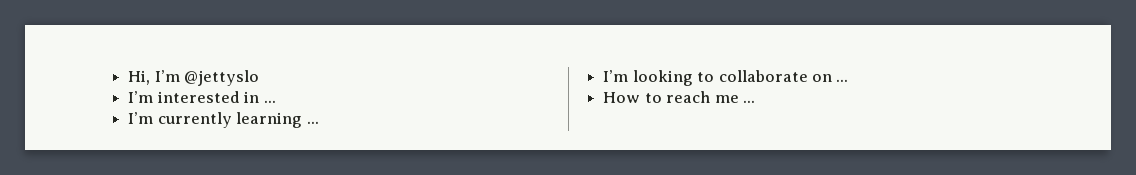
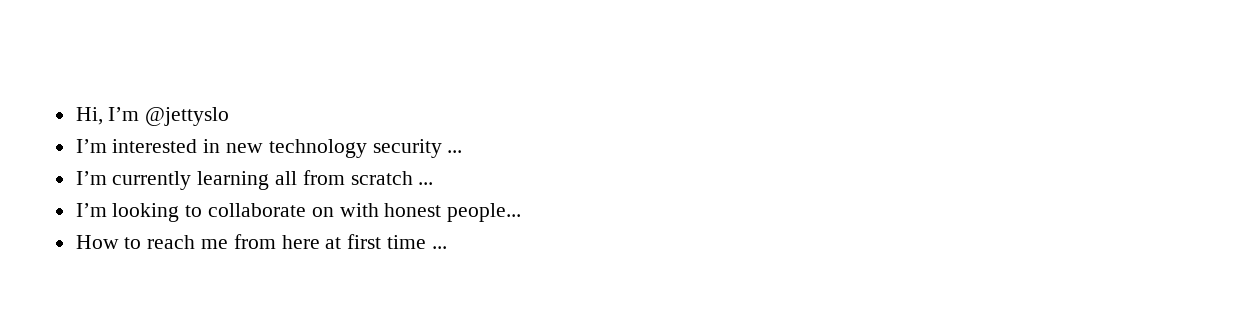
(260, 97) none -> [226,139,442,158] new technology security
(303, 120) none -> [275,170,413,185] all from scratch
[836,79,849,82] ... -> [339,203,522,222] with honest people...
(739, 99) none -> [233,234,427,249] from here at first time

